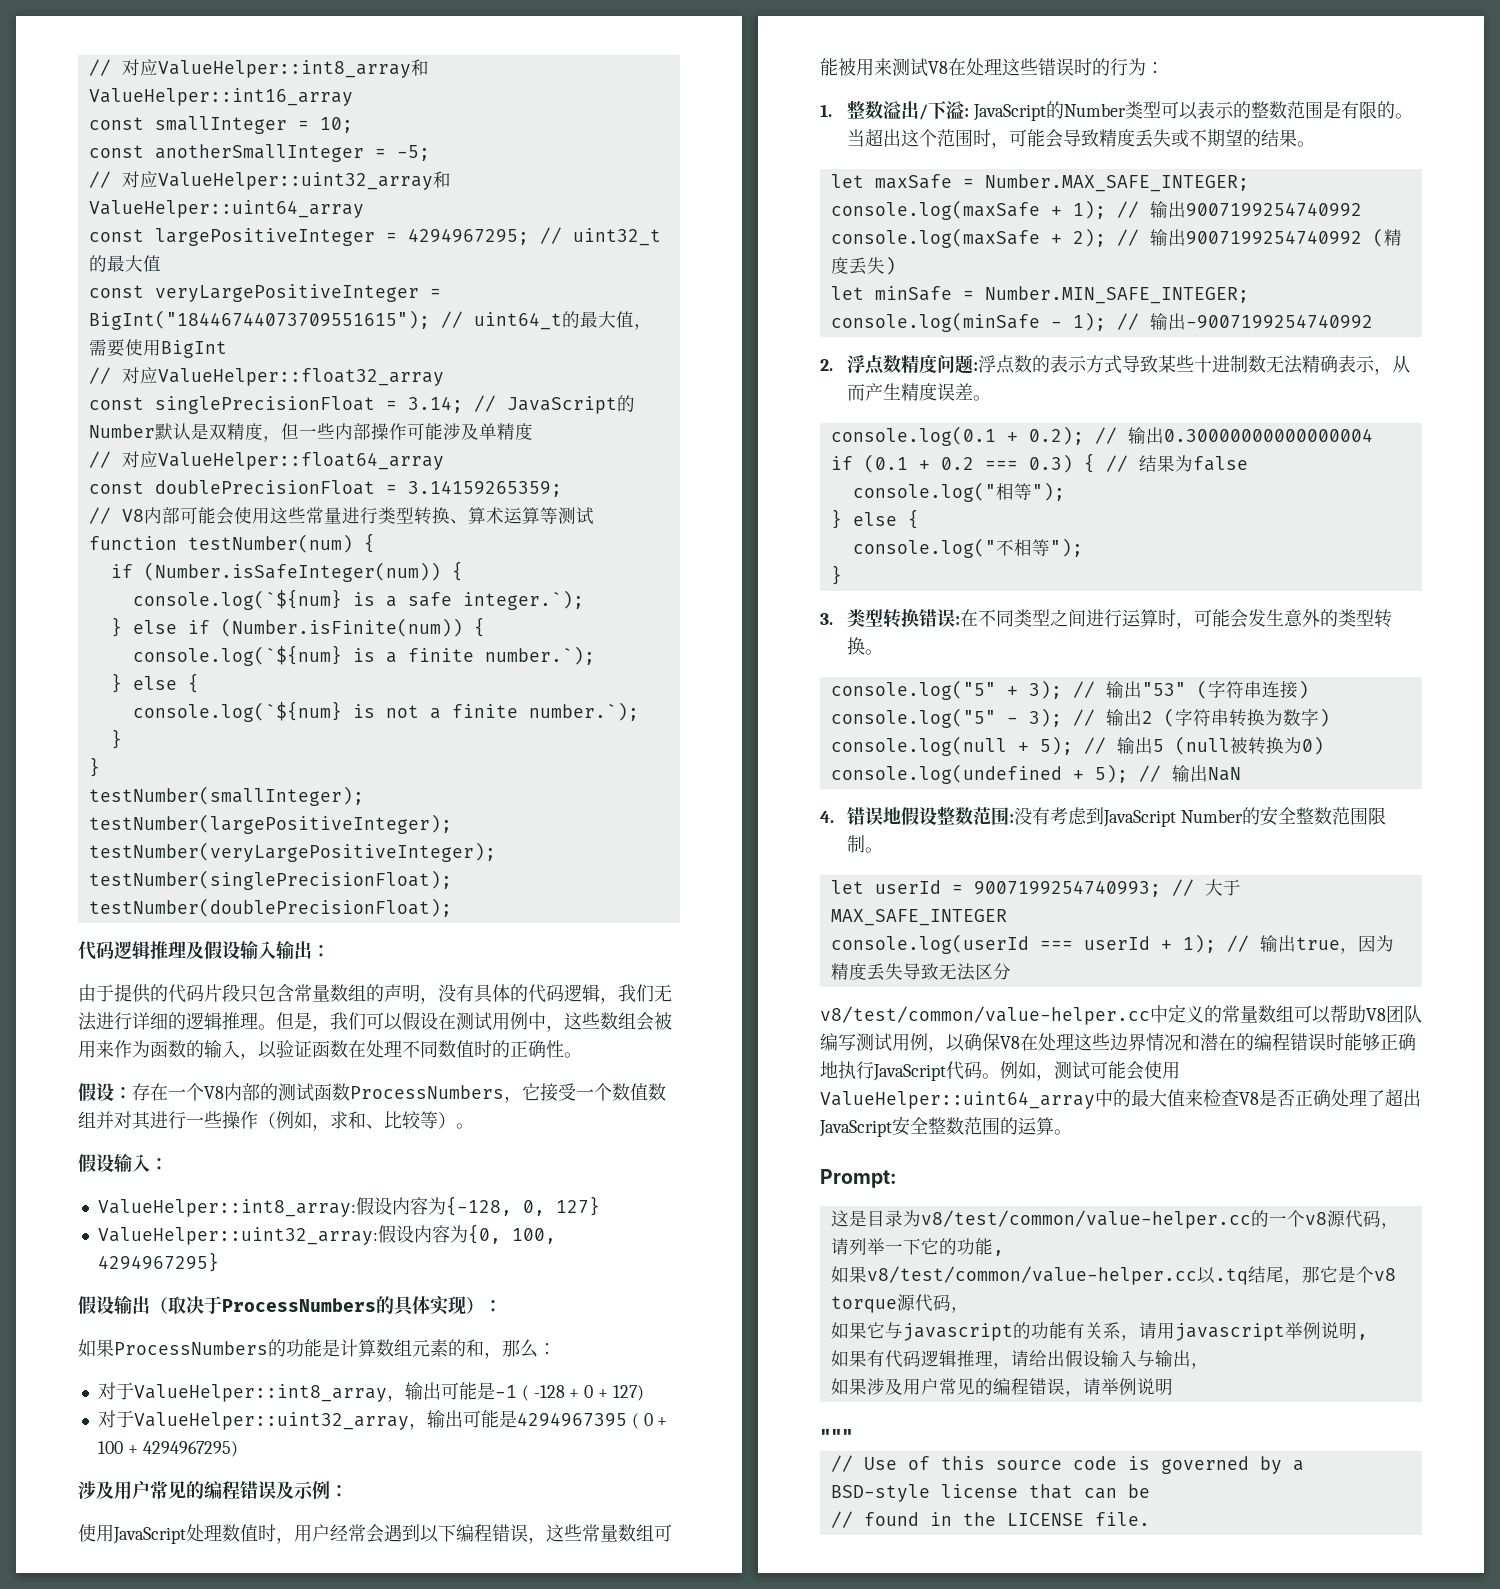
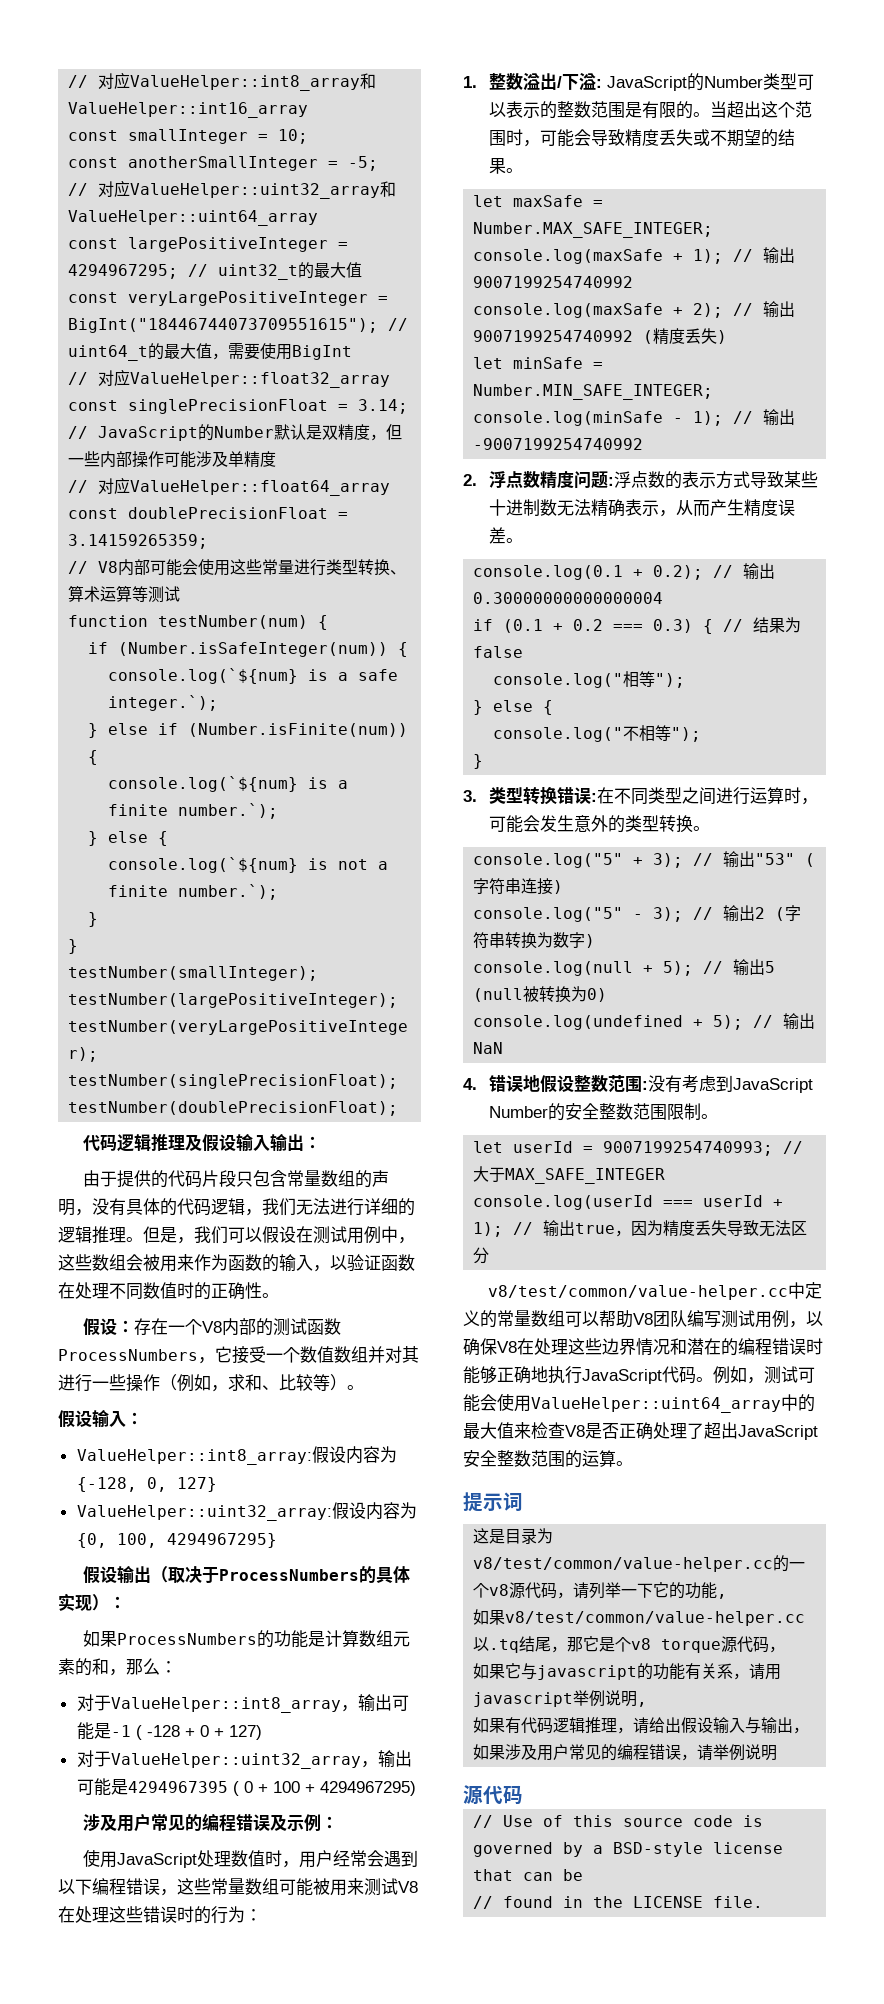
[820,1169,897,1188] Prompt: -> [463,1492,523,1512] 提示词
[820,1429,853,1444] """ -> [463,1785,523,1805] 源代码

